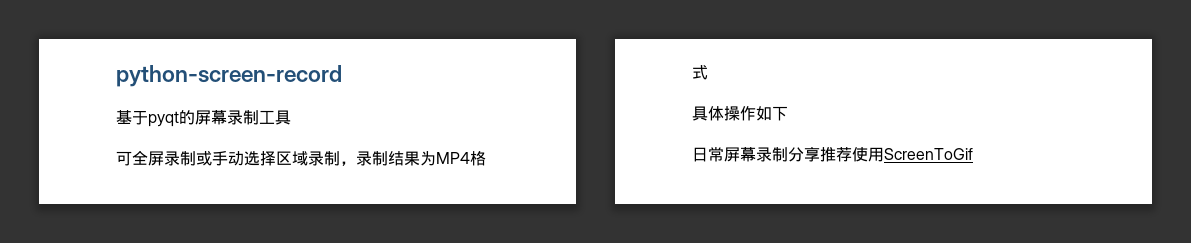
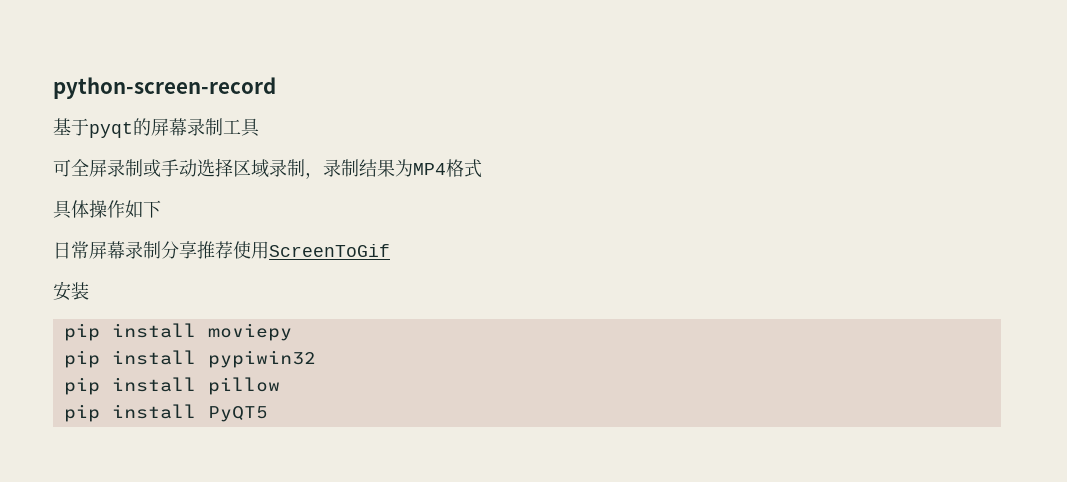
(973, 154) none -> [53,281,89,301] [63,323,292,341] [63,350,316,368] [63,377,280,395] [63,404,268,422] // 安装 // pip install moviepy // pip install pypiwin32 // pip install pillow // pip install PyQT5

